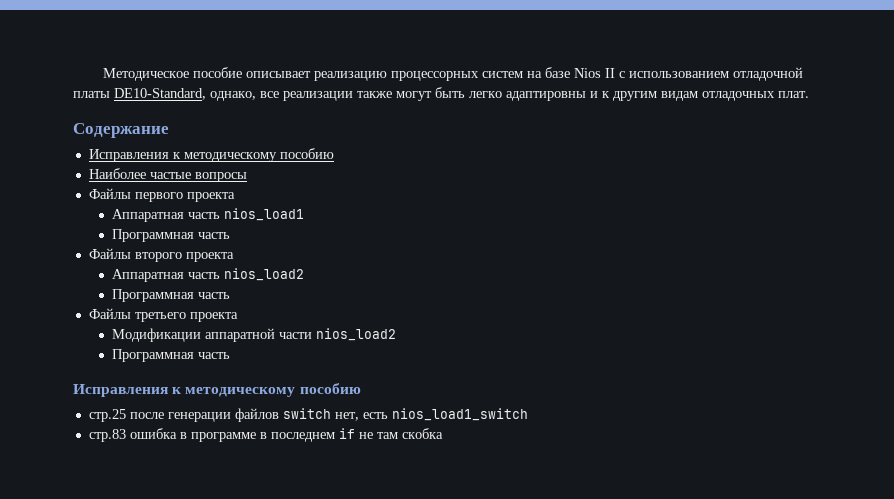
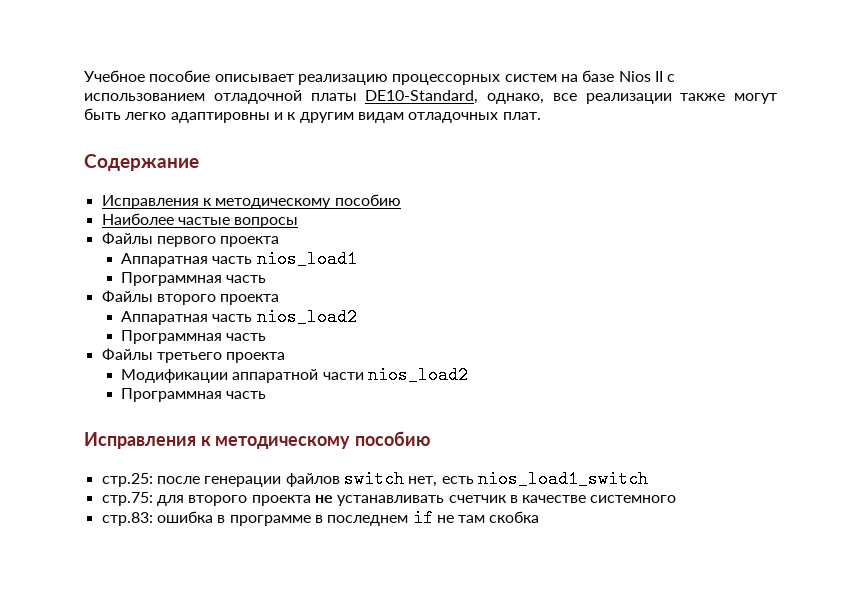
[102,68,189,81] Методическое -> [84,70,145,82] Учебное
[88,409,126,422] стр.25 -> [101,473,153,487] стр.25:
[88,429,126,442] стр.83 -> [101,492,677,506] [101,512,153,526] стр.75: для второго проекта не устанавливать счетчик в качестве системного // стр.83:

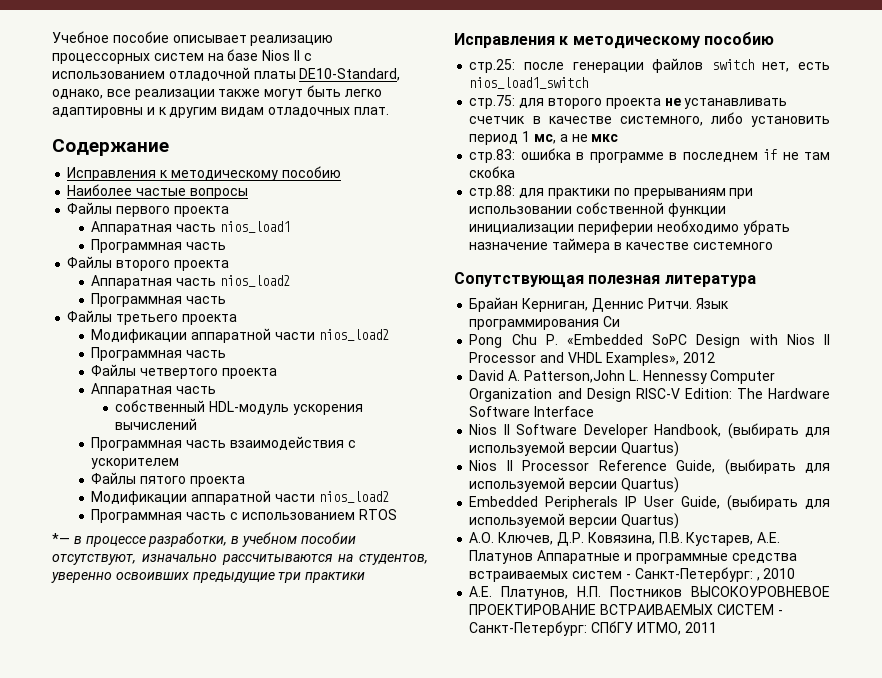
(267, 395) none -> [91,364,277,379] [91,383,217,397] [115,400,364,415] [115,418,198,430] [91,436,356,451] [91,458,180,469] [91,472,245,487] [91,490,389,505] [91,509,397,523] [52,532,356,547] [52,554,428,565] [51,572,366,583] // Файлы четвертого проекта // Аппаратная часть // собственный HDL-модуль ускорения вычислений // Программная часть взаимодействия с ускорителем // Файлы пятого проекта // Модификации аппаратной части nios_load2 // Программная часть с использованием RTOS // *— в процессе разработки, в учебном пособии отсутствуют, изначально рассчитываются на студентов, уверенно освоивших предыдущие три практики
[590,495,677,503] системного -> [619,112,830,127] [469,131,619,145] системного, либо установить период 1 мс, а не мкс
(540, 517) none -> [469,185,754,199] [469,202,726,217] [469,220,790,235] [469,238,773,253] [454,272,756,288] [469,297,729,312] [469,316,621,330] [469,334,830,348] [469,352,715,366] [469,370,776,384] [469,388,830,402] [469,406,595,417] [469,423,830,439] [469,441,679,457] [469,459,830,475] [469,477,679,493] [469,495,830,511] [469,513,679,529] [469,532,781,546] [469,550,797,564] [469,567,796,582] [469,586,830,600] [469,604,783,615] [469,621,717,636] // стр.88: для практики по прерываниям при использовании собственной функции инициализации периферии необходимо убрать назначение таймера в качестве системного // Сопутствующая полезная литература // Брайан Керниган, Деннис Ритчи. Язык программирования Си // Pong Chu P. «Embedded SoPC Design with Nios II Processor and VHDL Examples», 2012 // David A. Patterson,John L. Hennessy Computer Organization and Design RISC-V Edition: The Hardware Software Interface // Nios II Software Developer Handbook, (выбирать для используемой версии Quartus) // Nios II Processor Reference Guide, (выбирать для используемой версии Quartus) // Embedded Peripherals IP User Guide, (выбирать для используемой версии Quartus) // А.О. Ключев, Д.Р. Ковязина, П.В. Кустарев, А.Е. Платунов Аппаратные и программные средства встраиваемых систем - Санкт-Петербург: , 2010 // А.Е. Платунов, Н.П. Постников ВЫСОКОУРОВНЕВОЕ ПРОЕКТИРОВАНИЕ ВСТРАИВАЕМЫХ СИСТЕМ - Санкт-Петербург: СПбГУ ИТМО, 2011

